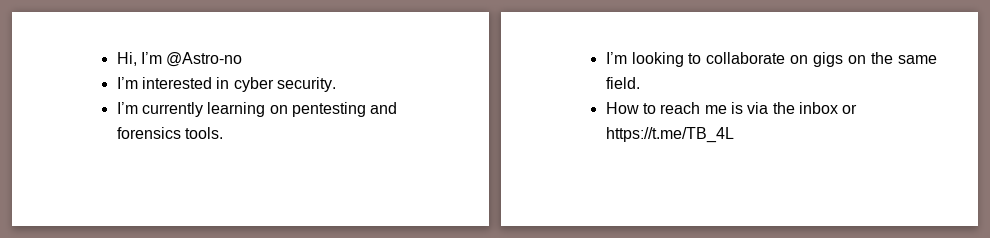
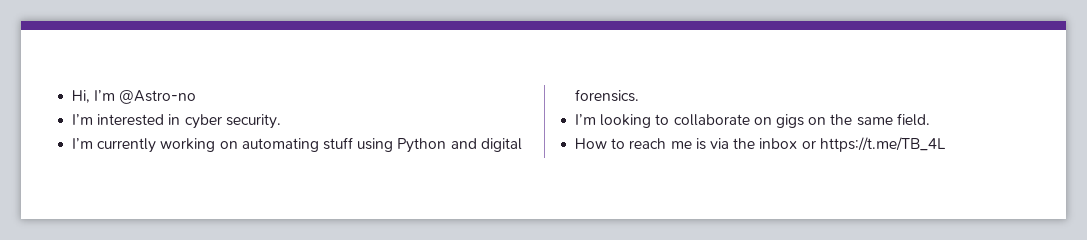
[207,102,398,117] [116,127,223,139] learning on pentesting and forensics tools. -> [160,137,522,153] [575,89,640,102] working on automating stuff using Python and digital forensics.

